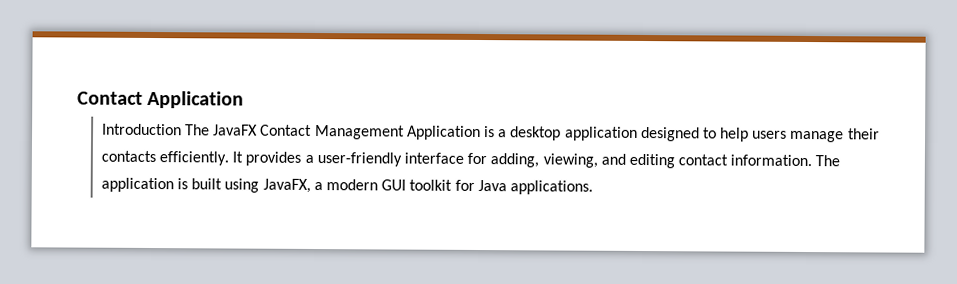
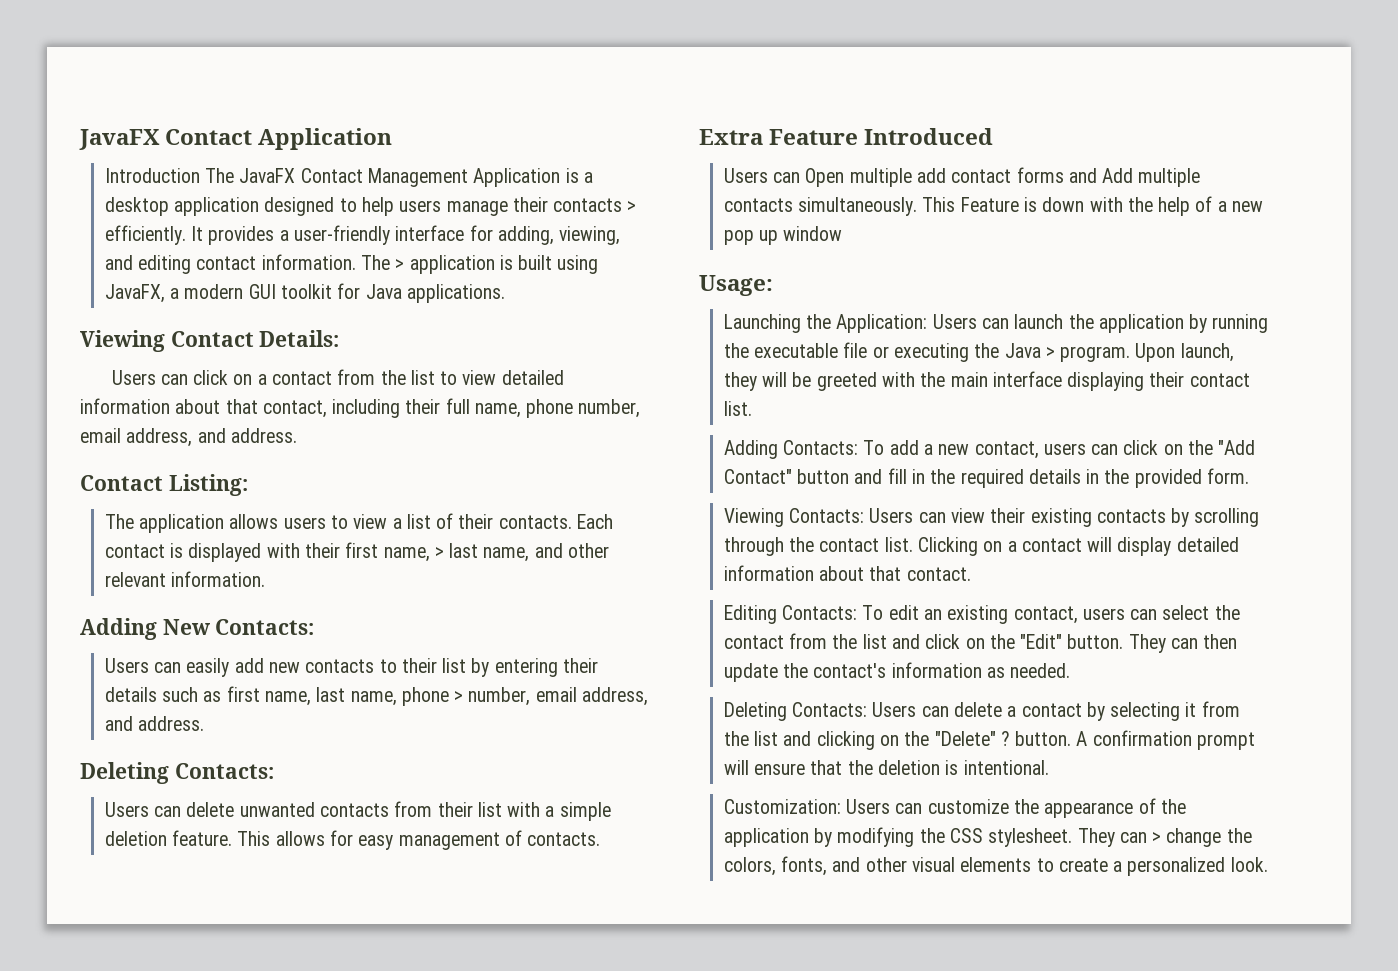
(77, 98) none -> [79,129,160,150] JavaFX
(156, 156) none -> [627,201,637,212] >
(841, 161) none -> [395,259,405,270] >
(593, 187) none -> [80,330,340,352] [111,369,564,385] [80,398,641,418] [80,428,297,447] [80,474,248,496] [104,513,613,533] [104,542,609,562] [104,571,266,587] [80,618,315,640] [104,658,598,677] [104,686,648,706] [104,716,205,731] [80,762,274,784] [104,801,611,821] [104,830,601,850] [699,128,994,145] [723,167,1201,187] [723,196,1263,216] [723,226,843,245] [699,275,773,296] [723,314,1269,333] [723,342,1234,362] [723,371,1250,391] [723,401,752,416] [723,440,1256,459] [723,468,1249,488] [723,508,1260,527] [723,537,1239,556] [723,565,971,581] [723,605,1240,624] [723,633,1238,653] [723,662,1071,682] [723,701,1240,721] [723,730,1255,750] [723,760,1049,775] [723,798,1186,818] [723,827,1252,847] [723,856,1268,876] // Viewing Contact Details: // Users can click on a contact from the list to view detailed information about that contact, including their full name, phone number, email address, and address. // Contact Listing: // The application allows users to view a list of their contacts. Each contact is displayed with their first name, > last name, and other relevant information. // Adding New Contacts: // Users can easily add new contacts to their list by entering their details such as first name, last name, phone > number, email address, and address. // Deleting Contacts: // Users can delete unwanted contacts from their list with a simple deletion feature. This allows for easy management of contacts. // Extra Feature Introduced // Users can Open multiple add contact forms and Add multiple contacts simultaneously. This Feature is down with the help of a new pop up window // Usage: // Launching the Application: Users can launch the application by running the executable file or executing the Java > program. Upon launch, they will be greeted with the main interface displaying their contact list. // Adding Contacts: To add a new contact, users can click on the "Add Contact" button and fill in the required details in the provided form. // Viewing Contacts: Users can view their existing contacts by scrolling through the contact list. Clicking on a contact will display detailed information about that contact. // Editing Contacts: To edit an existing contact, users can select the contact from the list and click on the "Edit" button. They can then update the contact's information as needed. // Deleting Contacts: Users can delete a contact by selecting it from the list and clicking on the "Delete" ? button. A confirmation prompt will ensure that the deletion is intentional. // Customization: Users can customize the appearance of the application by modifying the CSS stylesheet. They can > change the colors, fonts, and other visual elements to create a personalized look.

